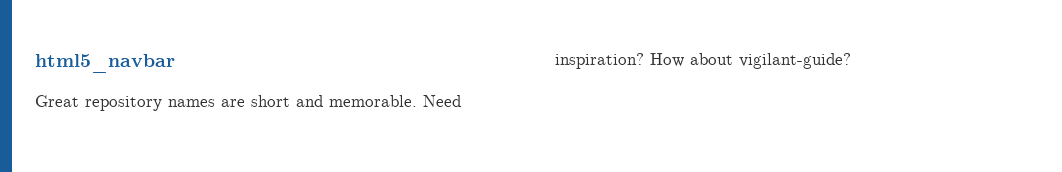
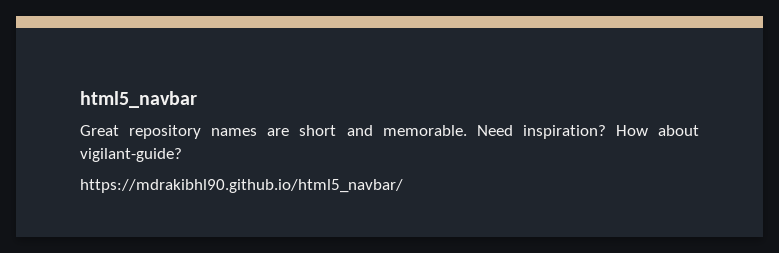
(851, 61) none -> [80,179,403,193] // https://mdrakibhl90.github.io/html5_navbar/

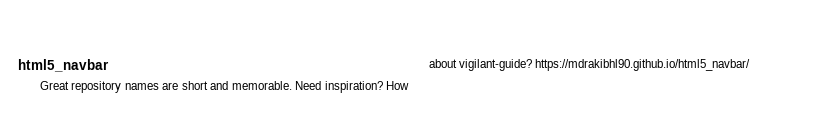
(182, 155) // -> (533, 65) none

